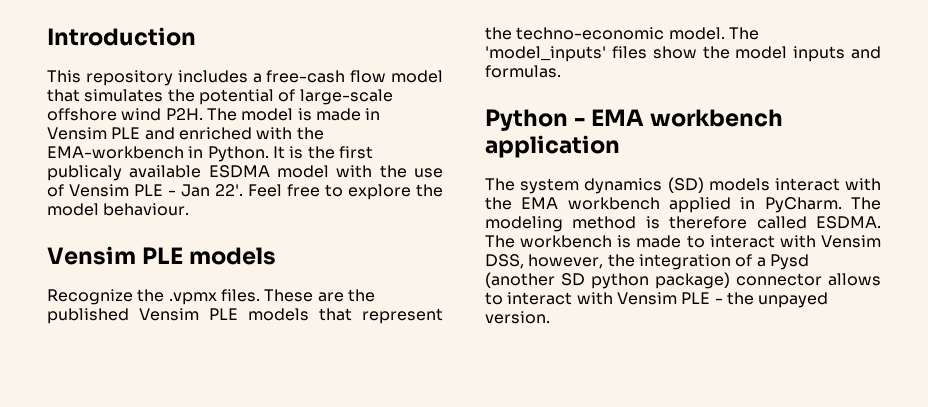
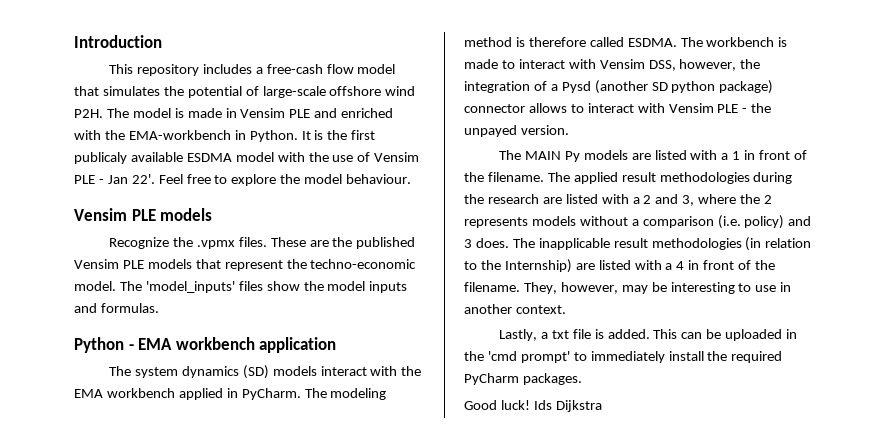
(550, 317) none -> [498,150,807,162] [464,172,793,184] [464,194,773,206] [464,215,812,229] [464,237,812,251] [464,259,776,273] [464,282,792,294] [464,304,566,314] [498,329,798,341] [464,351,783,363] [464,373,582,385] [464,400,602,412] // The MAIN Py models are listed with a 1 in front of the filename. The applied result methodologies during the research are listed with a 2 and 3, where the 2 represents models without a comparison (i.e. policy) and 3 does. The inapplicable result methodologies (in relation to the Internship) are listed with a 4 in front of the filename. They, however, may be interesting to use in another context. // Lastly, a txt file is added. This can be uploaded in the 'cmd prompt' to immediately install the required PyCharm packages. // Good luck! Ids Dijkstra

